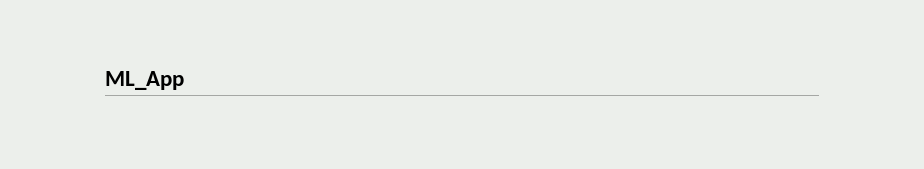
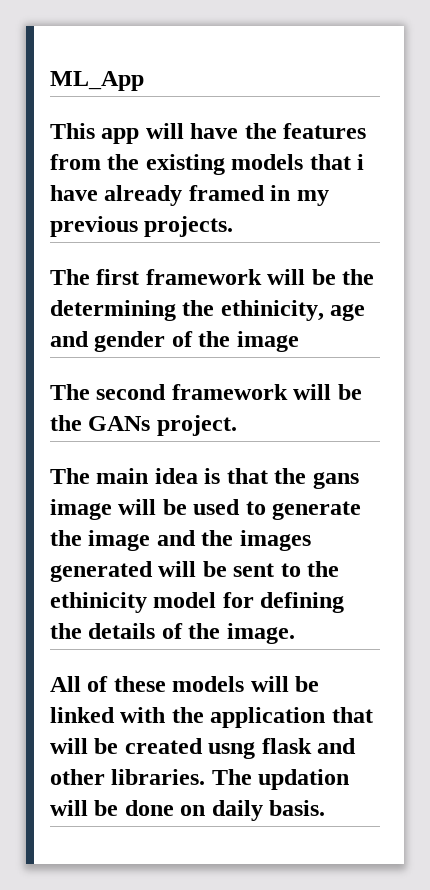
(184, 80) none -> [50,123,367,144] [50,154,365,175] [50,185,329,206] [50,216,234,237] [50,269,375,285] [50,300,366,321] [50,331,299,352] [50,384,362,400] [50,415,237,436] [50,468,359,489] [50,499,362,520] [50,530,311,551] [50,561,340,582] [50,592,345,613] [50,623,295,644] [50,676,320,692] [50,707,373,728] [50,738,357,759] [50,769,350,790] [50,800,326,821] // This app will have the features from the existing models that i have already framed in my previous projects. // The first framework will be the determining the ethinicity, age and gender of the image // The second framework will be the GANs project. // The main idea is that the gans image will be used to generate the image and the images generated will be sent to the ethinicity model for defining the details of the image. // All of these models will be linked with the application that will be created usng flask and other libraries. The updation will be done on daily basis.

